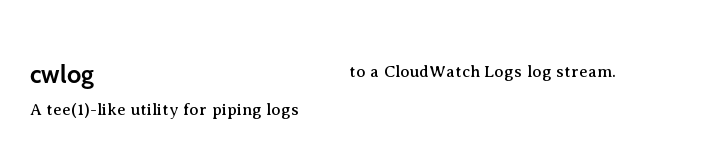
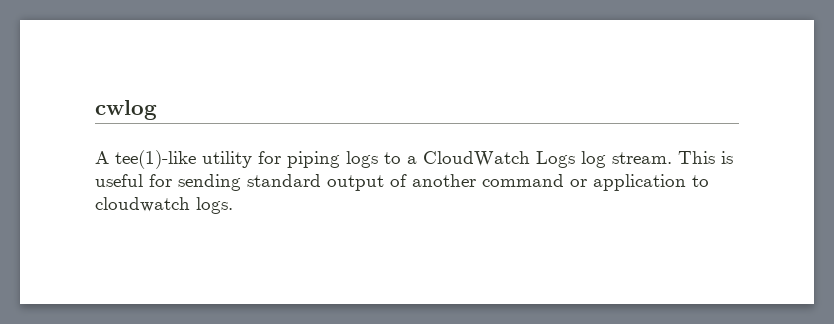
(617, 72) none -> [678,151,733,164] [95,174,709,191] [95,197,233,214] This is useful for sending standard output of another command or application to cloudwatch logs.

